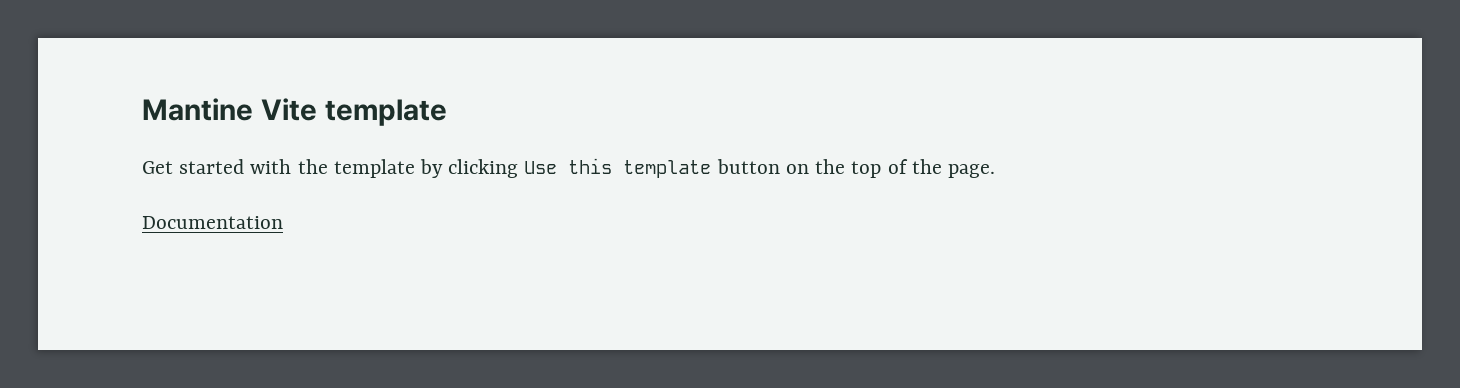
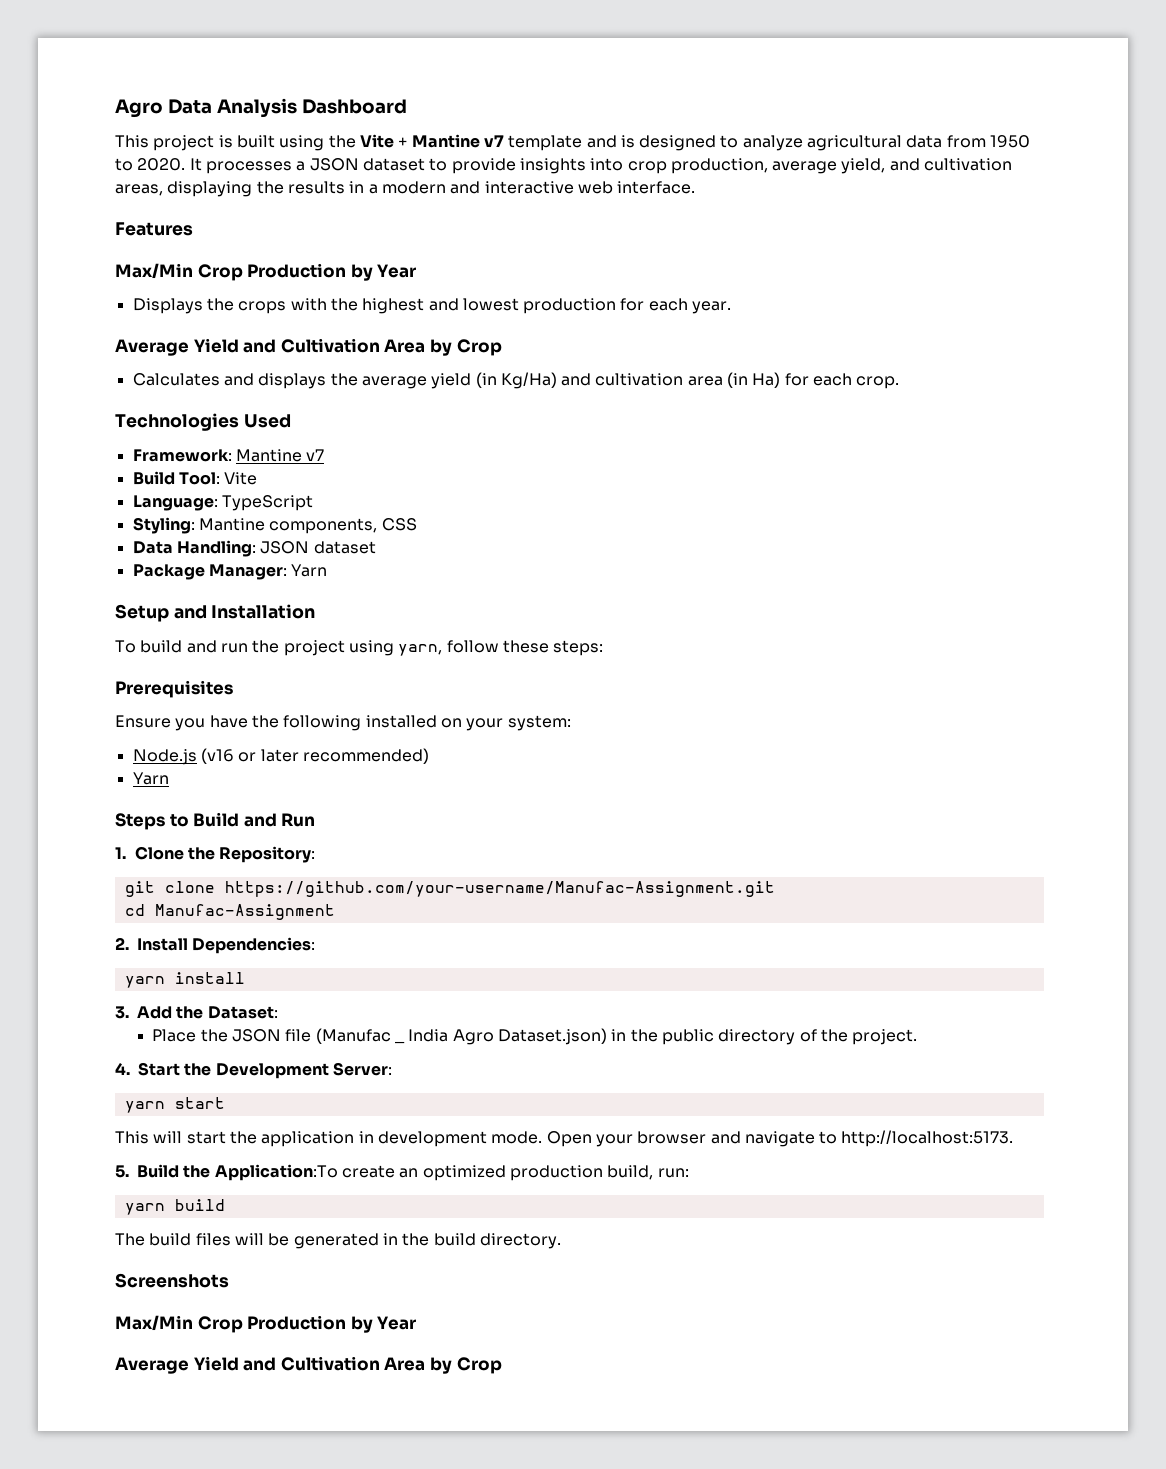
[142,98,447,126] [142,158,995,178] [142,216,283,229] Mantine Vite template // Get started with the template by clicking Use this template button on the top of the page. // Documentation -> [115,98,407,118] [115,134,1031,151] [115,158,1013,174] [115,181,696,197] [115,222,193,236] [115,263,417,281] [132,298,732,314] [115,338,502,356] [132,372,900,389] [115,413,291,431] [132,449,325,462] [132,471,258,485] [132,495,313,511] [132,517,417,534] [132,540,376,557] [132,564,328,580] [115,604,316,622] [115,640,604,656] [115,680,233,698] [115,715,571,731] [132,748,429,765] [132,772,169,785] [115,812,316,830] [115,846,316,863] [124,881,775,897] [124,904,335,920] [115,937,316,954] [124,972,245,988] [115,1006,278,1019] [152,1028,918,1045] [115,1062,392,1079] [124,1097,225,1113] [115,1130,1014,1147] [115,1164,689,1181] [124,1199,225,1215] [115,1233,561,1249] [115,1273,229,1288] [115,1315,417,1333] [115,1356,502,1374] Agro Data Analysis Dashboard // This project is built using the Vite + Mantine v7 template and is designed to analyze agricultural data from 1950 to 2020. It processes a JSON dataset to provide insights into crop production, average yield, and cultivation areas, displaying the results in a modern and interactive web interface. // Features // Max/Min Crop Production by Year // Displays the crops with the highest and lowest production for each year. // Average Yield and Cultivation Area by Crop // Calculates and displays the average yield (in Kg/Ha) and cultivation area (in Ha) for each crop. // Technologies Used // Framework: Mantine v7 // Build Tool: Vite // Language: TypeScript // Styling: Mantine components, CSS // Data Handling: JSON dataset // Package Manager: Yarn // Setup and Installation // To build and run the project using yarn, follow these steps: // Prerequisites // Ensure you have the following installed on your system: // Node.js (v16 or later recommended) // Yarn // Steps to Build and Run // 1. Clone the Repository: // git clone https://github.com/your-username/Manufac-Assignment.git // cd Manufac-Assignment // 2. Install Dependencies: // yarn install // 3. Add the Dataset: // Place the JSON file (Manufac _ India Agro Dataset.json) in the public directory of the project. // 4. Start the Development Server: // yarn start // This will start the application in development mode. Open your browser and navigate to http://localhost:5173. // 5. Build the Application:To create an optimized production build, run: // yarn build // The build files will be generated in the build directory. // Screenshots // Max/Min Crop Production by Year // Average Yield and Cultivation Area by Crop

